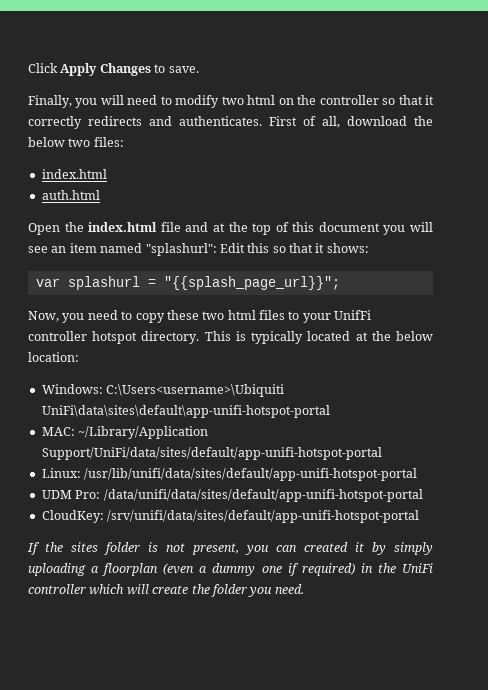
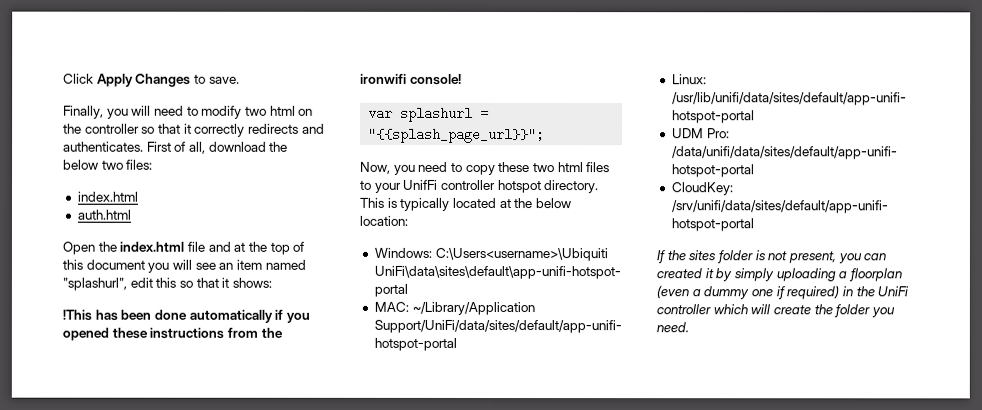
[145,243,245,256] "splashurl": Edit -> [62,277,153,291] "splashurl", edit
(369, 248) none -> [62,309,310,323] [62,327,283,341] [360,73,462,85] // !This has been done automatically if you opened these instructions from the ironwifi console!

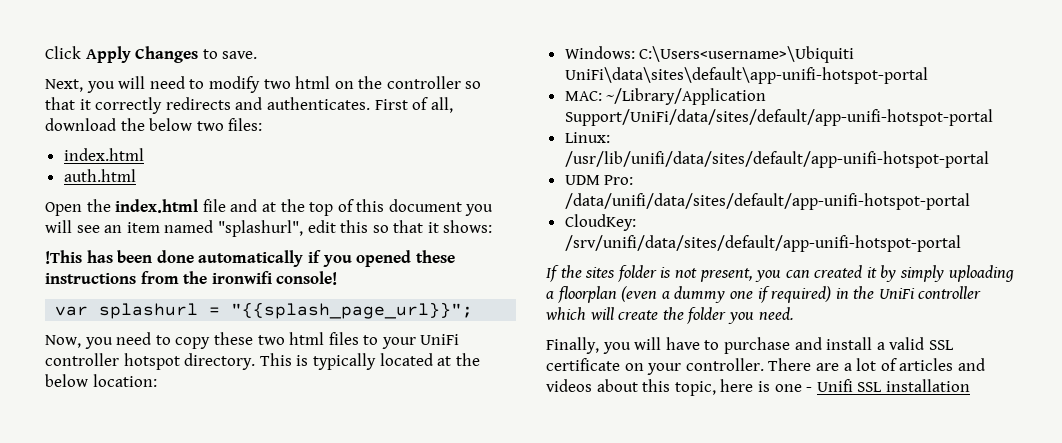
[63,105,104,119] Finally, -> [45,79,83,92] Next,
[403,179,439,190] UnifFi -> [420,334,460,345] UniFi
(689, 327) none -> [546,337,954,354] [546,358,985,375] [546,379,970,396] // Finally, you will have to purchase and install a valid SSL certificate on your controller. There are a lot of articles and videos about this topic, here is one - Unifi SSL installation

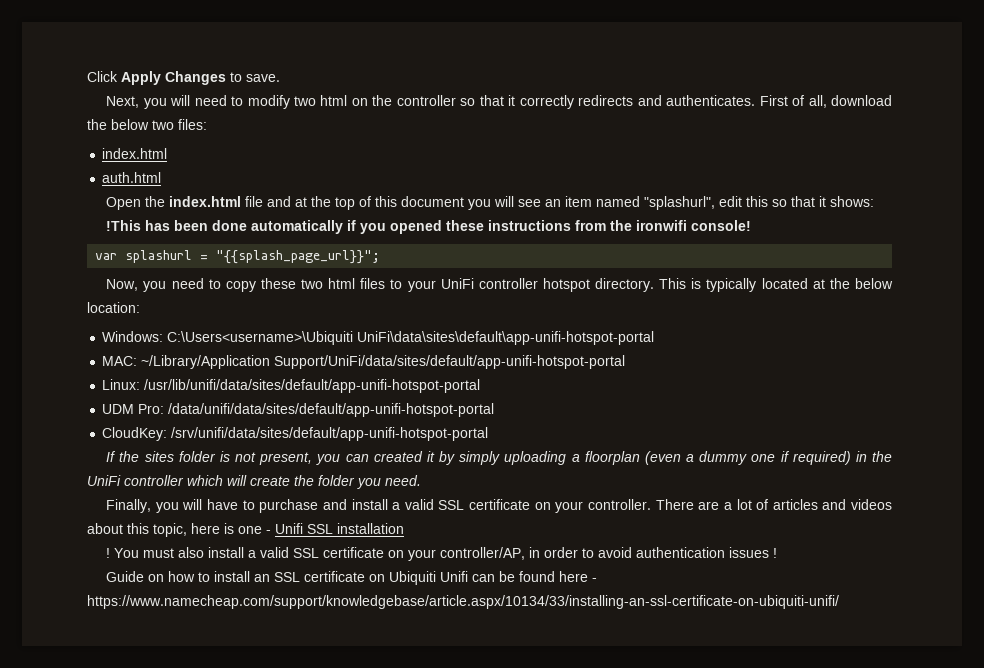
(970, 385) none -> [106,547,778,561] [106,571,598,585] [87,595,839,609] // ! You must also install a valid SSL certificate on your controller/AP, in order to avoid authentication issues ! // Guide on how to install an SSL certificate on Ubiquiti Unifi can be found here - https://www.namecheap.com/support/knowledgebase/article.aspx/10134/33/installing-an-ssl-certificate-on-ubiquiti-unifi/

